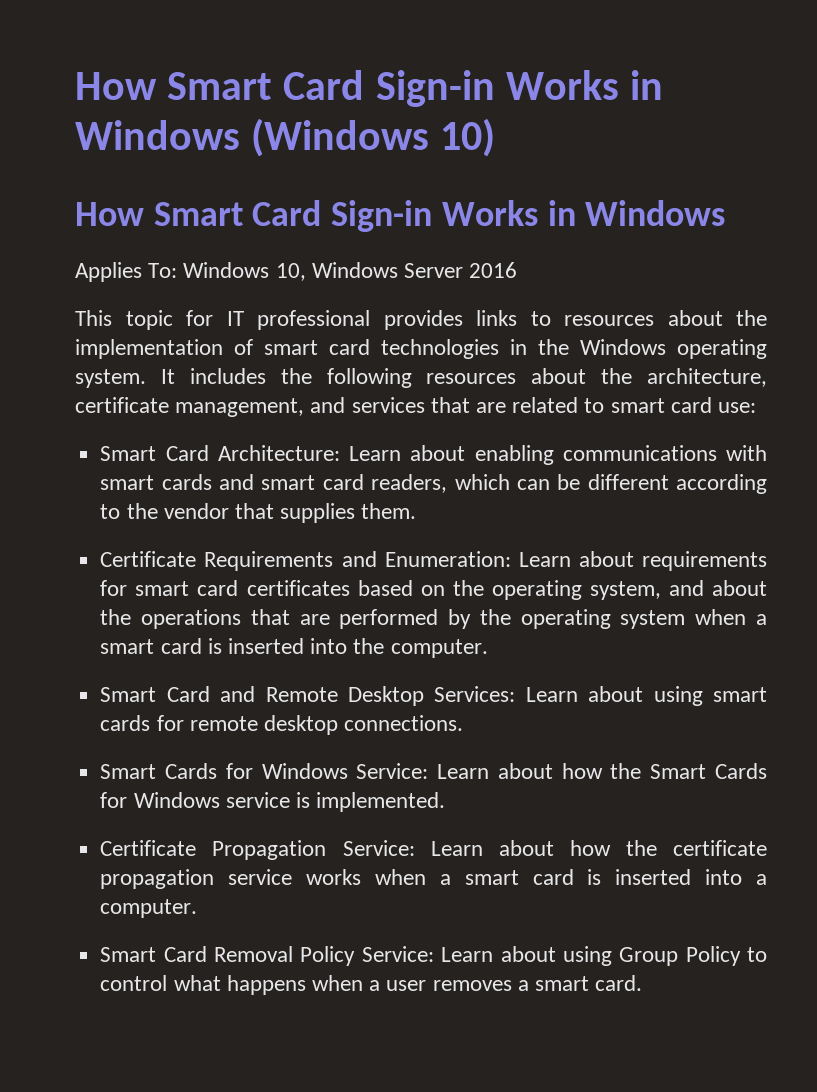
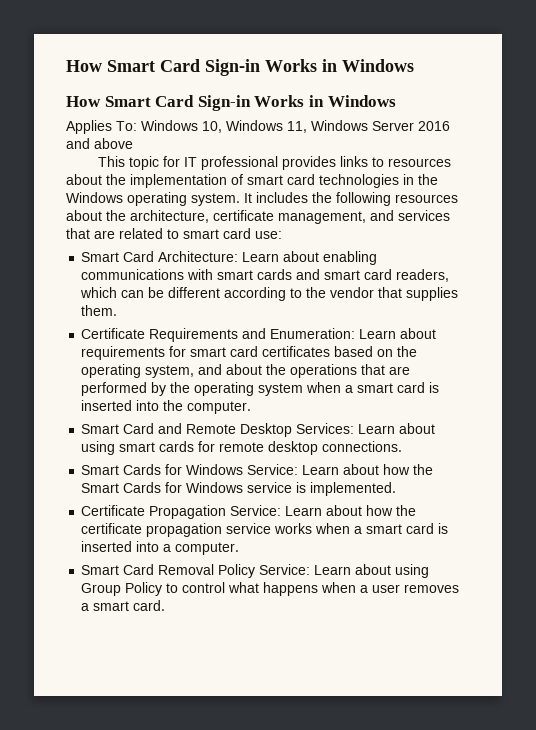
[75,70,664,107] [75,118,496,157] How Smart Card Sign-in Works in Windows (Windows 10) -> [66,59,414,76] How Smart Card Sign-in Works in Windows
(398, 270) none -> [287,120,368,133] 11, Windows
(518, 270) none -> [66,138,133,149] and above

